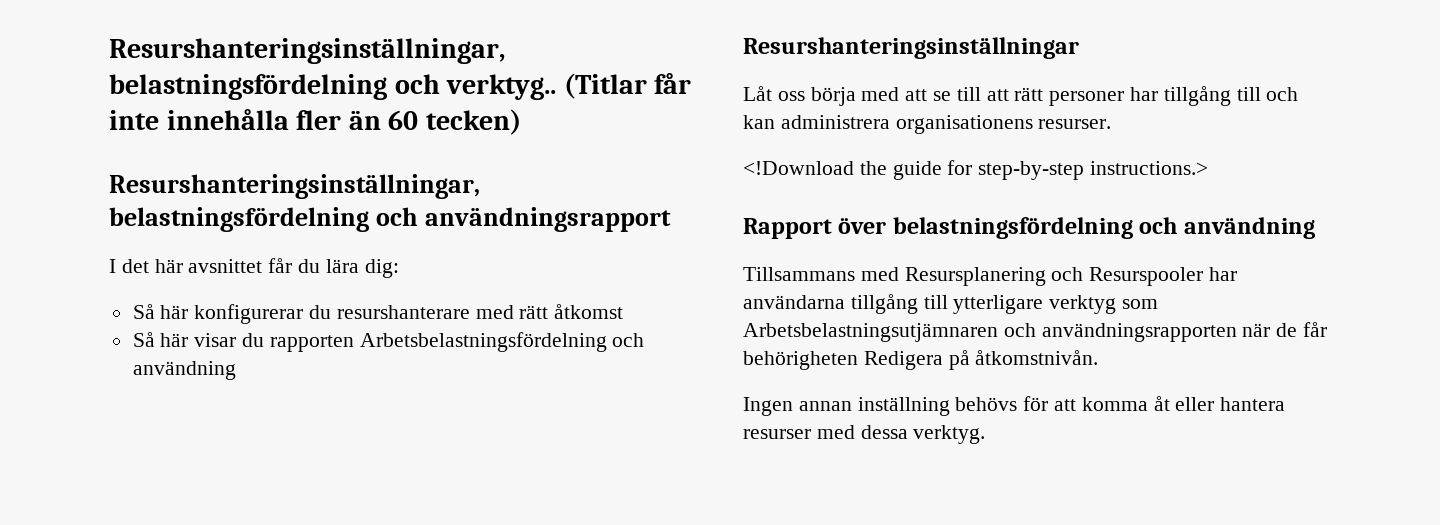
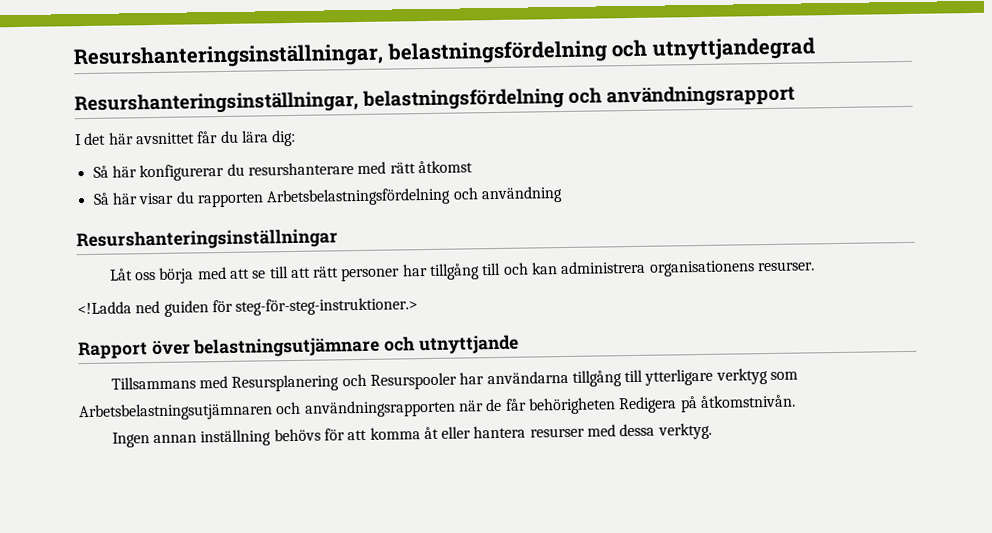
[109,38,506,64] [109,73,692,100] [109,109,521,135] Resurshanteringsinställningar, belastningsfördelning och verktyg.. (Titlar får inte innehålla fler än 60 tecken) -> [73,37,815,70] Resurshanteringsinställningar, belastningsfördelning och utnyttjandegrad
[743,160,1209,180] <!Download the guide for step-by-step instructions.> -> [77,297,419,317] <!Ladda ned guiden för steg-för-steg-instruktioner.>
[892,217,1315,239] belastningsfördelning och användning -> [193,334,519,358] belastningsutjämnare och utnyttjande

